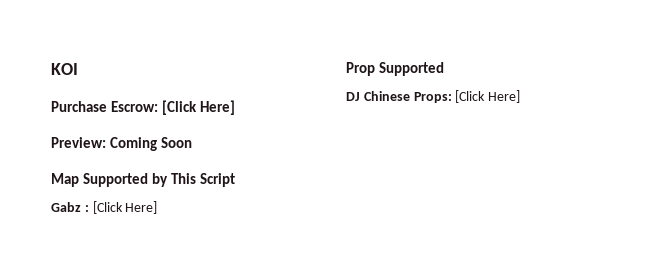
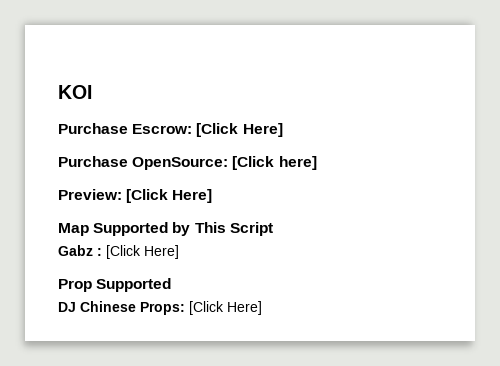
(236, 107) none -> [58,156,317,170] // Purchase OpenSource: [Click here]
[110,137,193,151] Coming Soon -> [126,189,213,203] [Click Here]

